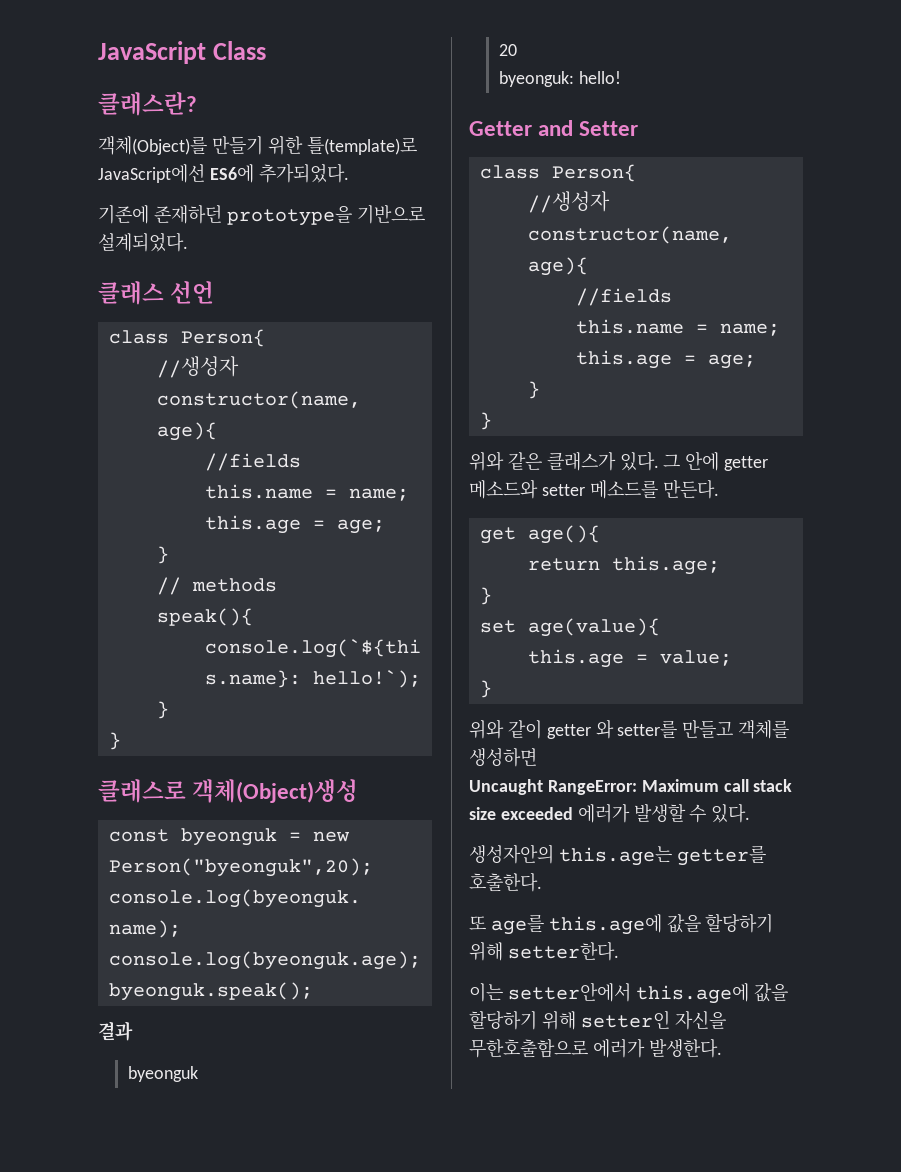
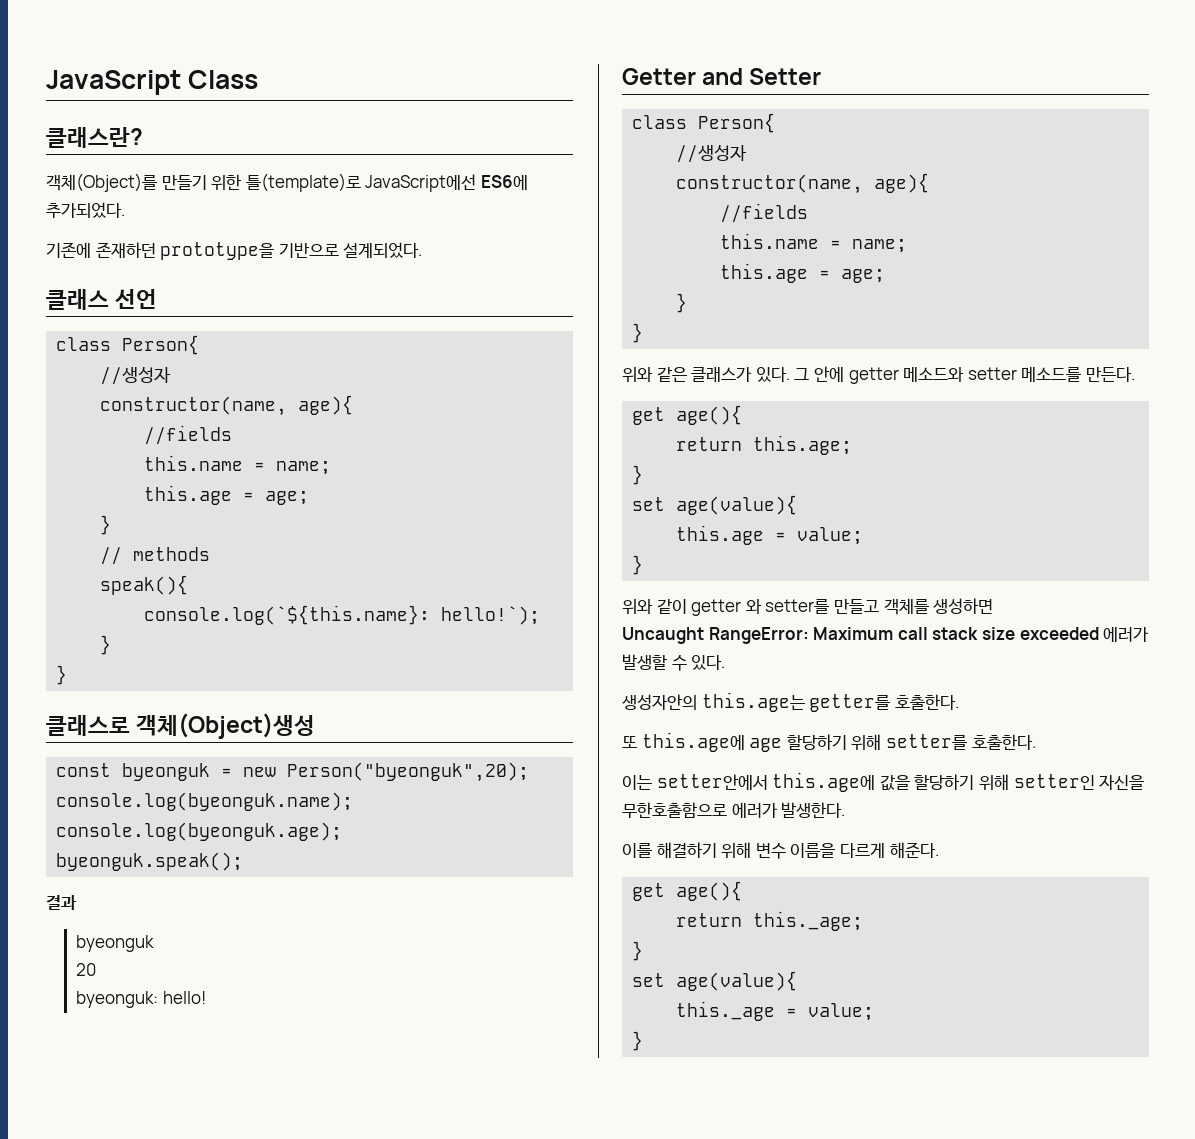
[490,914,774,935] [469,941,619,961] age를 this.age에 값을 할당하기 위해 setter한다. -> [641,732,1036,752] this.age에 age 할당하기 위해 setter를 호출한다.
(722, 1048) none -> [622,842,939,859] [632,881,743,901] [676,911,864,931] [632,941,644,961] [632,971,798,991] [676,1001,875,1021] [632,1031,644,1051] // 이를 해결하기 위해 변수 이름을 다르게 해준다. // get age(){ // return this._age; // } // set age(value){ // this._age = value; // }

